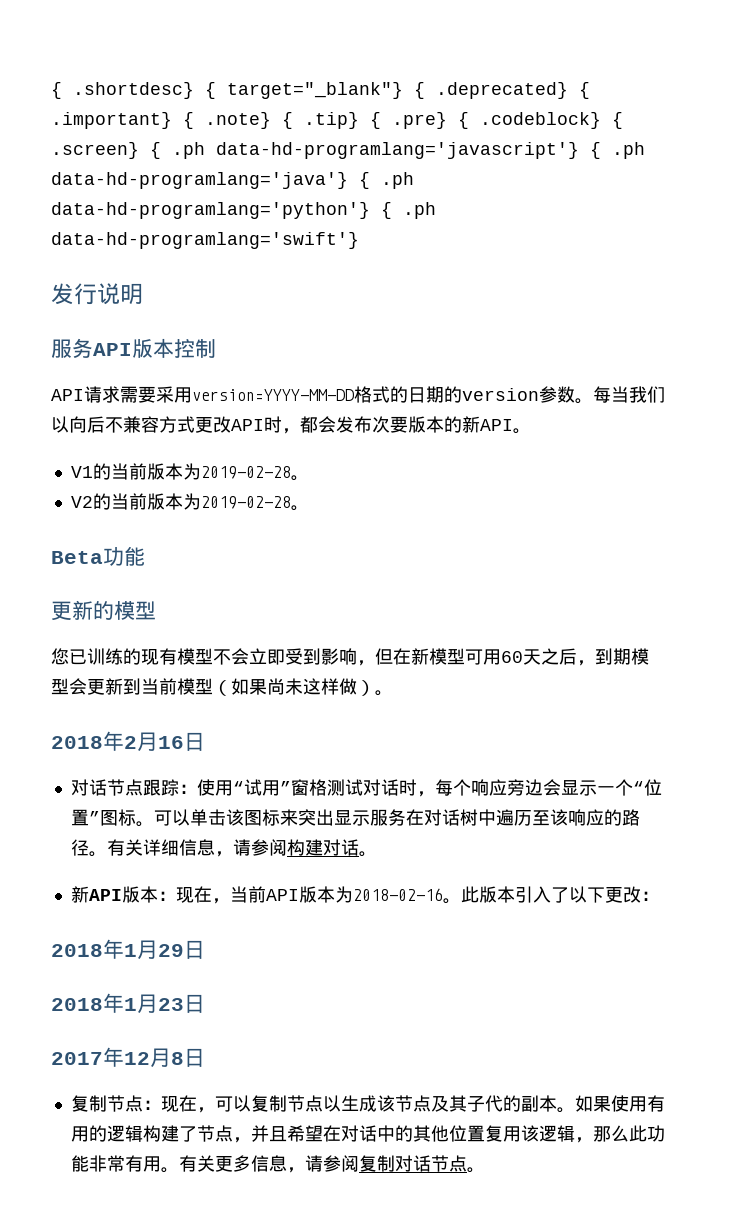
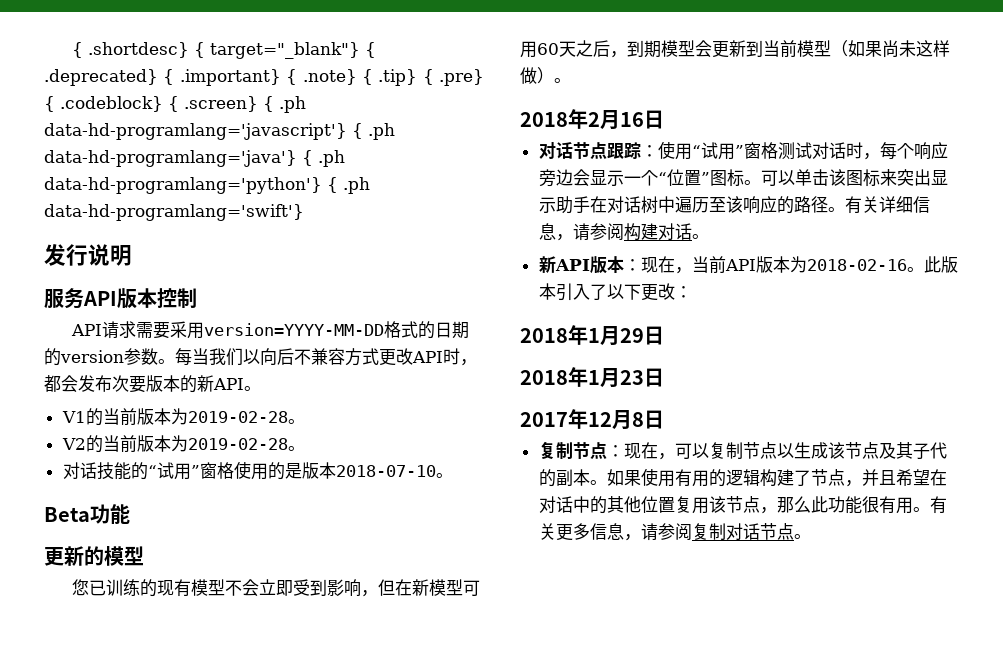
(309, 508) none -> [62,461,453,480] // 对话技能的“试用”窗格使用的是版本2018-07-10。
[369,809,406,826] 服务 -> [555,196,590,214] 助手
[538,1125,575,1142] 逻辑 -> [725,496,760,513] 节点
[88,1155,125,1172] 非常 -> [861,496,879,513] 很

